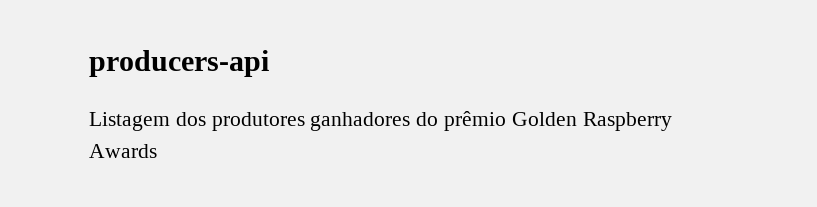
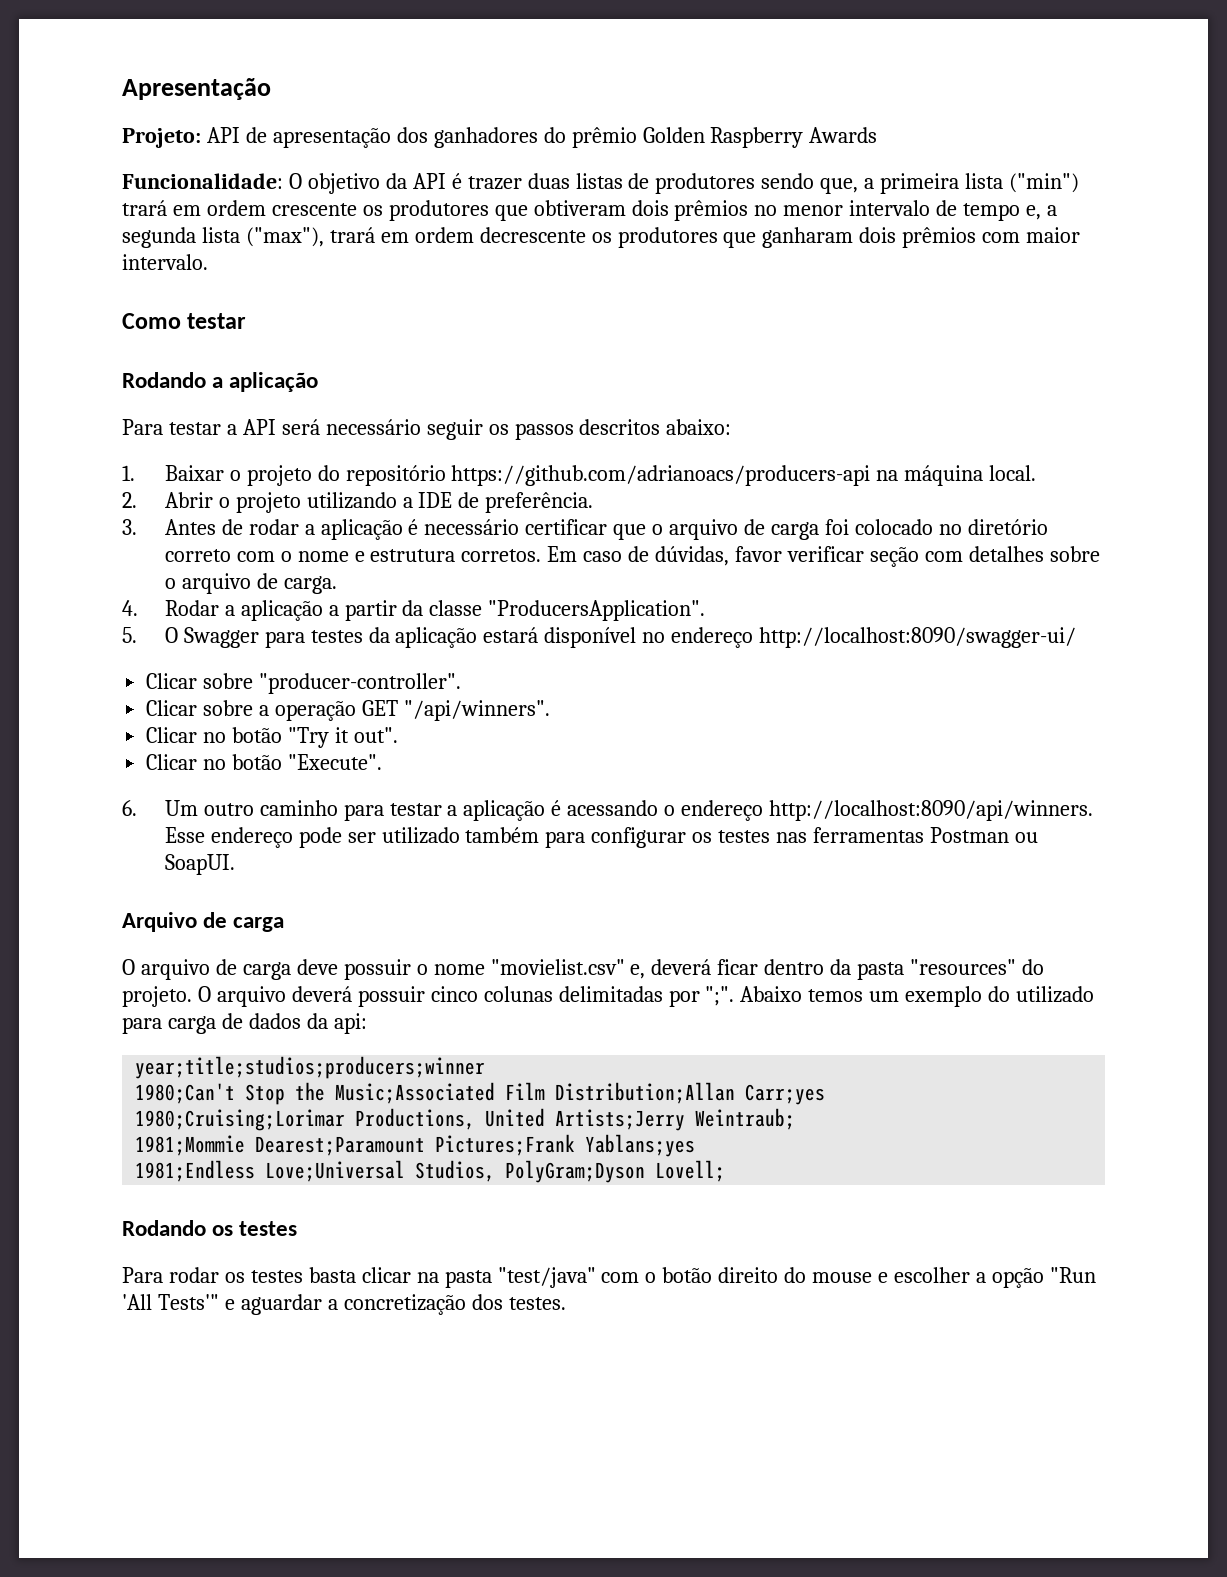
[89,50,269,77] [89,112,305,131] producers-api // Listagem dos produtores -> [122,78,271,100] [122,127,428,148] Apresentação // Projeto: API de apresentação dos
(157, 151) none -> [122,173,1080,194] [122,200,1058,221] [122,227,1081,248] [122,254,208,270] [122,313,247,329] [122,372,319,392] [122,419,732,440] [122,465,1037,486] [122,492,594,513] [122,519,1048,540] [164,546,1100,567] [164,573,337,594] [122,600,706,621] [122,627,1077,648] [146,673,462,694] [146,700,550,721] [146,727,398,748] [146,754,383,770] [122,800,1094,821] [164,827,1038,848] [164,854,235,875] [122,912,285,932] [122,959,1045,980] [122,986,1095,1007] [122,1013,367,1034] [135,1056,486,1079] [135,1082,826,1105] [135,1108,796,1131] [135,1134,696,1157] [135,1160,726,1183] [122,1220,298,1236] [122,1267,1096,1288] [122,1294,566,1315] // Funcionalidade: O objetivo da API é trazer duas listas de produtores sendo que, a primeira lista ("min") trará em ordem crescente os produtores que obtiveram dois prêmios no menor intervalo de tempo e, a segunda lista ("max"), trará em ordem decrescente os produtores que ganharam dois prêmios com maior intervalo. // Como testar // Rodando a aplicação // Para testar a API será necessário seguir os passos descritos abaixo: // 1. Baixar o projeto do repositório https://github.com/adrianoacs/producers-api na máquina local. // 2. Abrir o projeto utilizando a IDE de preferência. // 3. Antes de rodar a aplicação é necessário certificar que o arquivo de carga foi colocado no diretório correto com o nome e estrutura corretos. Em caso de dúvidas, favor verificar seção com detalhes sobre o arquivo de carga. // 4. Rodar a aplicação a partir da classe "ProducersApplication". // 5. O Swagger para testes da aplicação estará disponível no endereço http://localhost:8090/swagger-ui/ // Clicar sobre "producer-controller". // Clicar sobre a operação GET "/api/winners". // Clicar no botão "Try it out". // Clicar no botão "Execute". // 6. Um outro caminho para testar a aplicação é acessando o endereço http://localhost:8090/api/winners. Esse endereço pode ser utilizado também para configurar os testes nas ferramentas Postman ou SoapUI. // Arquivo de carga // O arquivo de carga deve possuir o nome "movielist.csv" e, deverá ficar dentro da pasta "resources" do projeto. O arquivo deverá possuir cinco colunas delimitadas por ";". Abaixo temos um exemplo do utilizado para carga de dados da api: // year;title;studios;producers;winner // 1980;Can't Stop the Music;Associated Film Distribution;Allan Carr;yes // 1980;Cruising;Lorimar Productions, United Artists;Jerry Weintraub; // 1981;Mommie Dearest;Paramount Pictures;Frank Yablans;yes // 1981;Endless Love;Universal Studios, PolyGram;Dyson Lovell; // Rodando os testes // Para rodar os testes basta clicar na pasta "test/java" com o botão direito do mouse e escolher a opção "Run 'All Tests'" e aguardar a concretização dos testes.

